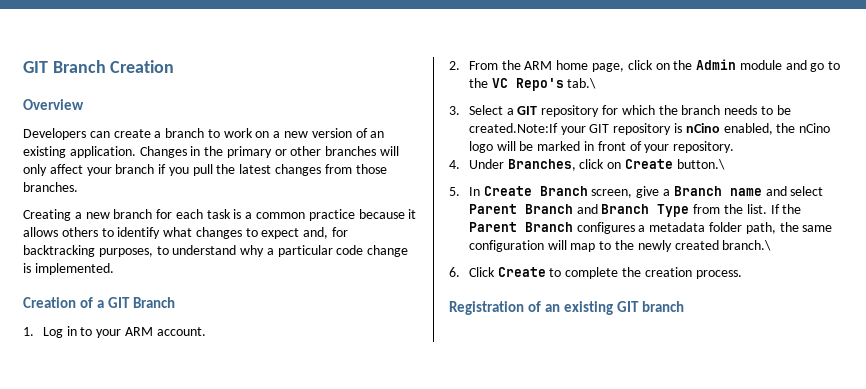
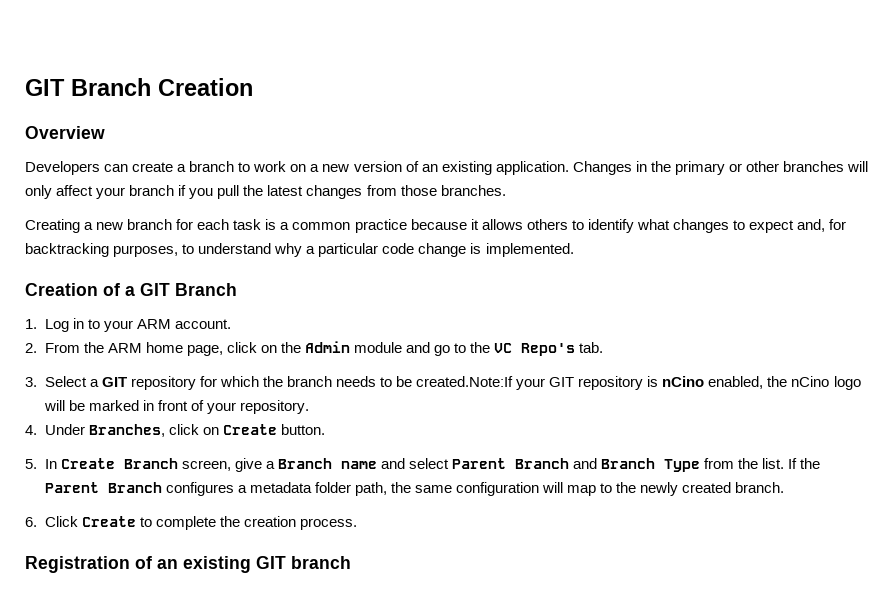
[567,78,597,89] tab.\ -> [579,342,604,353] tab.
[676,159,725,170] button.\ -> [280,424,325,435] button.
[722,240,772,251] branch.\ -> [735,482,785,493] branch.

